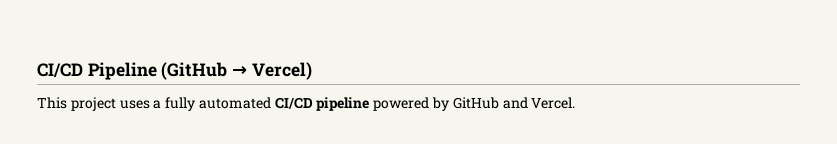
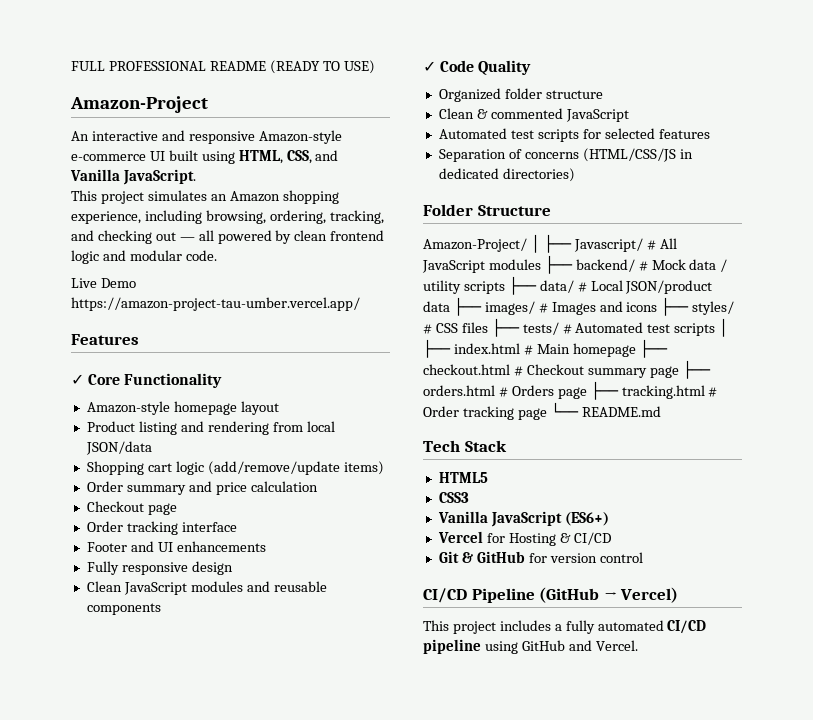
(37, 70) none -> [71,60,375,74] [70,96,208,113] [71,130,342,144] [71,150,339,164] [70,169,196,185] [71,190,339,204] [71,210,384,224] [71,230,385,244] [71,250,217,264] [71,278,136,288] [71,297,360,311] [71,334,139,345] [71,373,223,388] [86,401,279,415] [86,421,335,435] [85,441,152,455] [86,461,384,475] [86,481,318,495] [86,501,177,515] [86,521,237,535] [86,541,266,552] [86,561,233,575] [86,581,327,595] [86,603,161,615] [423,60,532,75] [438,88,603,102] [438,108,629,122] [438,128,710,142] [438,148,693,162] [438,168,575,182] [423,204,551,216] [423,234,677,253] [422,255,728,274] [423,276,713,295] [423,297,735,316] [423,318,729,337] [423,339,668,358] [423,360,711,379] [423,381,718,400] [423,402,661,420] [423,440,507,452] [438,472,488,483] [438,492,469,503] [437,511,609,527] [437,531,611,546] [438,551,643,563] FULL PROFESSIONAL README (READY TO USE) // Amazon-Project // An interactive and responsive Amazon-style e-commerce UI built using HTML, CSS, and Vanilla JavaScript. // This project simulates an Amazon shopping experience, including browsing, ordering, tracking, and checking out — all powered by clean frontend logic and modular code. // Live Demo https://amazon-project-tau-umber.vercel.app/ // Features // ✓ Core Functionality // Amazon-style homepage layout // Product listing and rendering from local JSON/data // Shopping cart logic (add/remove/update items) // Order summary and price calculation // Checkout page // Order tracking interface // Footer and UI enhancements // Fully responsive design // Clean JavaScript modules and reusable components // ✓ Code Quality // Organized folder structure // Clean & commented JavaScript // Automated test scripts for selected features // Separation of concerns (HTML/CSS/JS in dedicated directories) // Folder Structure // Amazon-Project/ │ ├── Javascript/ # All JavaScript modules ├── backend/ # Mock data / utility scripts ├── data/ # Local JSON/product data ├── images/ # Images and icons ├── styles/ # CSS files ├── tests/ # Automated test scripts │ ├── index.html # Main homepage ├── checkout.html # Checkout summary page ├── orders.html # Orders page ├── tracking.html # Order tracking page └── README.md // Tech Stack // HTML5 // CSS3 // Vanilla JavaScript (ES6+) // Vercel for Hosting & CI/CD // Git & GitHub for version control //
[119,100,150,109] uses -> [499,620,551,631] includes
[373,97,450,111] powered by -> [484,641,518,654] using

